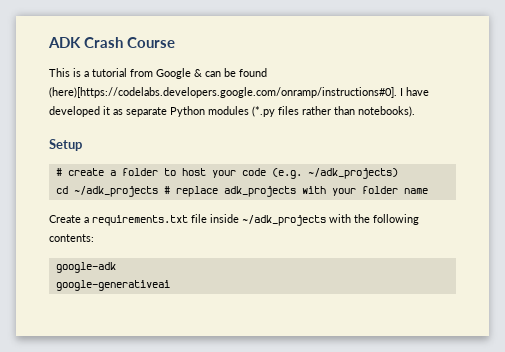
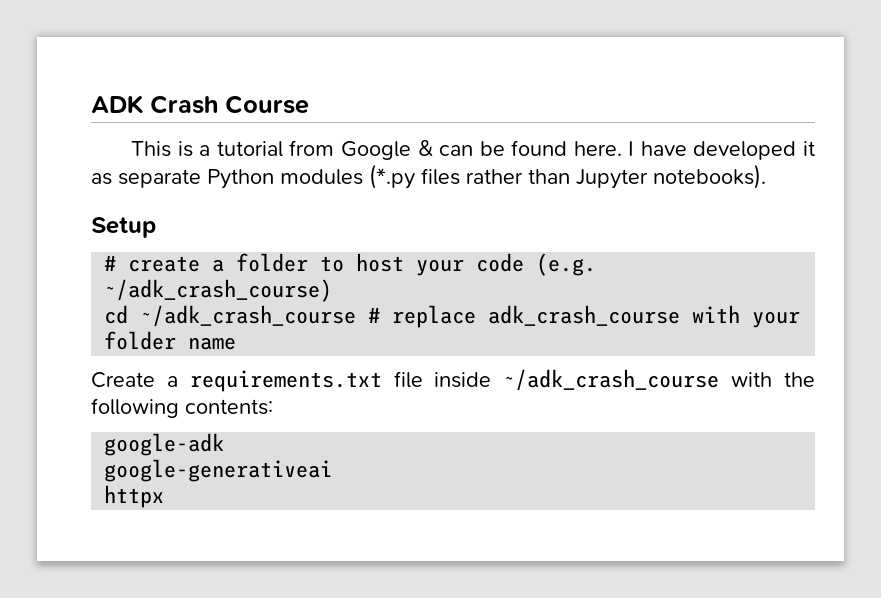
[49,87,397,98] (here)[https://codelabs.developers.google.com/onramp/instructions#0]. -> [573,141,622,156] here.
(355, 110) none -> [576,169,648,189] Jupyter
[307,168,398,179] ~/adk_projects) -> [104,279,333,302] ~/adk_crash_course)
[73,186,158,197] ~/adk_projects -> [140,305,357,327] ~/adk_crash_course
[223,186,296,197] adk_projects -> [488,305,681,326] adk_crash_course
[242,215,326,226] ~/adk_projects -> [503,369,720,391] ~/adk_crash_course
(170, 285) none -> [104,485,165,508] // httpx

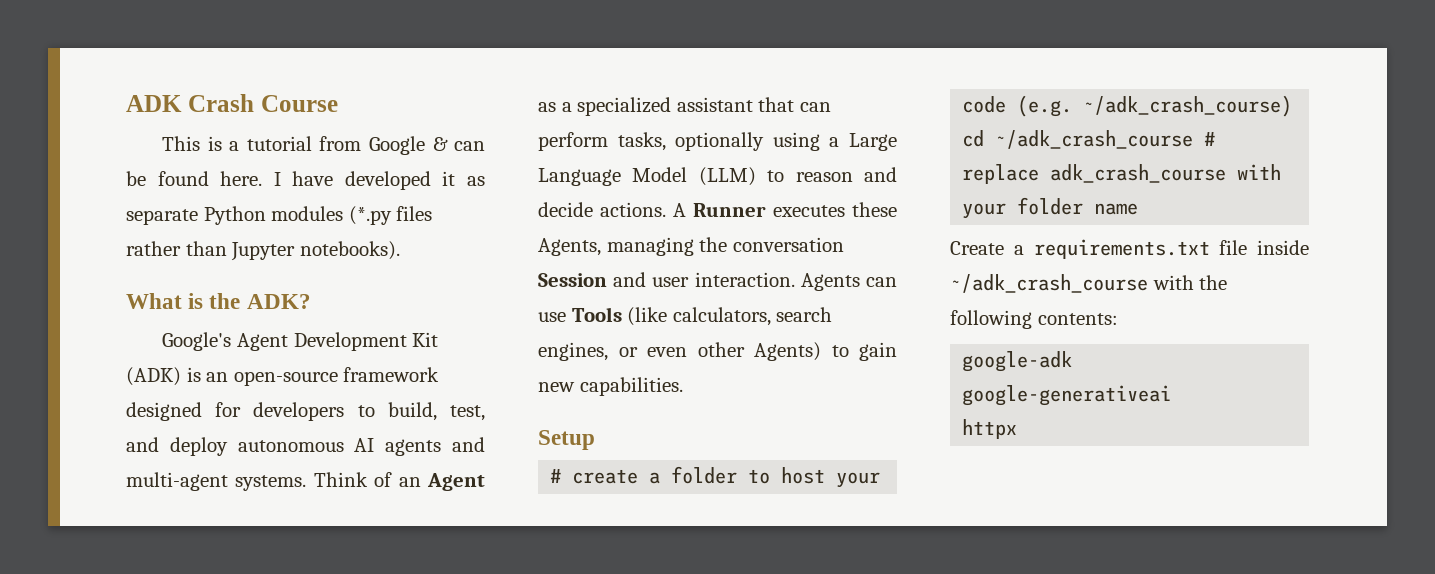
(766, 176) none -> [126,293,311,309] [162,332,439,351] [126,367,440,386] [126,402,485,421] [126,437,485,456] [126,472,485,491] [538,97,831,116] [538,132,897,151] [538,167,897,186] [538,202,897,217] [538,237,844,256] [538,272,897,291] [538,307,833,326] [538,342,897,361] [538,377,683,396] // What is the ADK? // Google's Agent Development Kit (ADK) is an open-source framework designed for developers to build, test, and deploy autonomous AI agents and multi-agent systems. Think of an Agent as a specialized assistant that can perform tasks, optionally using a Large Language Model (LLM) to reason and decide actions. A Runner executes these Agents, managing the conversation Session and user interaction. Agents can use Tools (like calculators, search engines, or even other Agents) to gain new capabilities.

